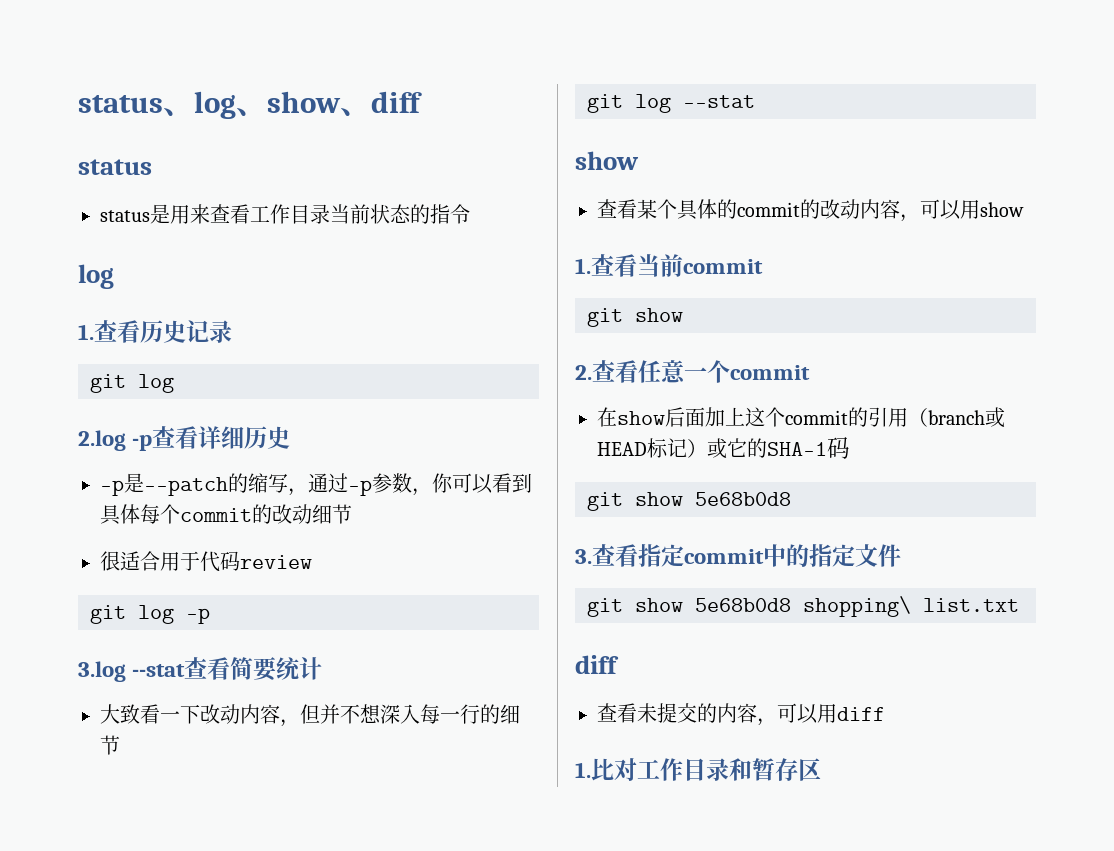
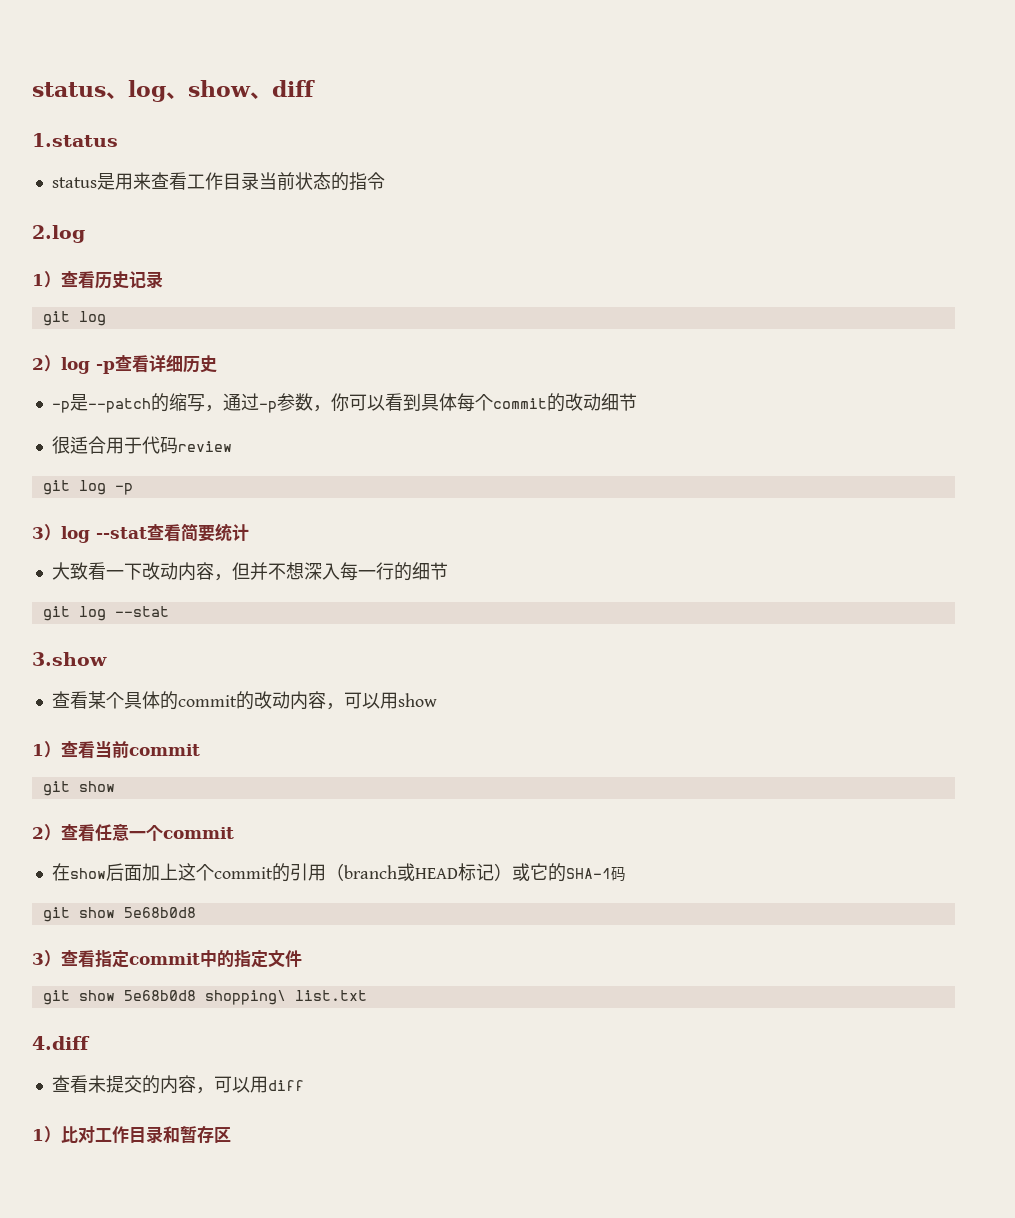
[78,159,152,175] status -> [32,133,118,147] 1.status
[78,264,114,289] [78,324,94,340] log // 1. -> [32,225,85,243] [32,271,61,288] 2.log // 1）
[78,430,126,451] 2.log -> [32,355,90,374] 2）log
[78,661,126,682] 3.log -> [32,524,90,543] 3）log
[575,151,639,170] show -> [32,652,107,666] 3.show
[575,258,591,274] 1. -> [32,741,61,758] 1）
[575,365,592,380] 2. -> [32,824,61,841] 2）
[575,549,592,564] 3. -> [32,950,61,967] 3）
[575,655,619,674] diff -> [32,1036,90,1050] 4.diff
[575,762,591,778] 1. -> [32,1126,61,1143] 1）

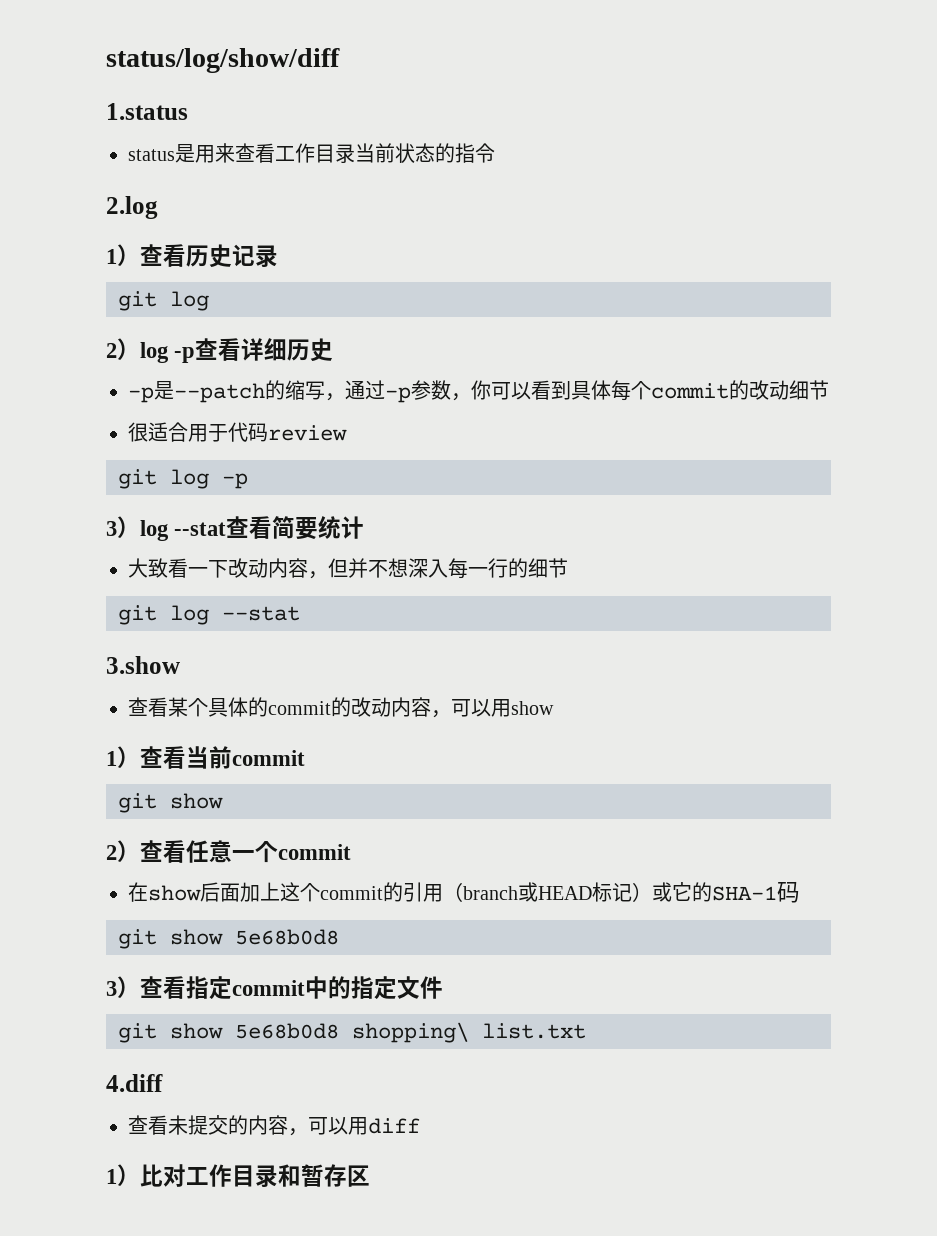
[32,80,315,102] status、log、show、diff -> [106,48,340,73] status/log/show/diff

